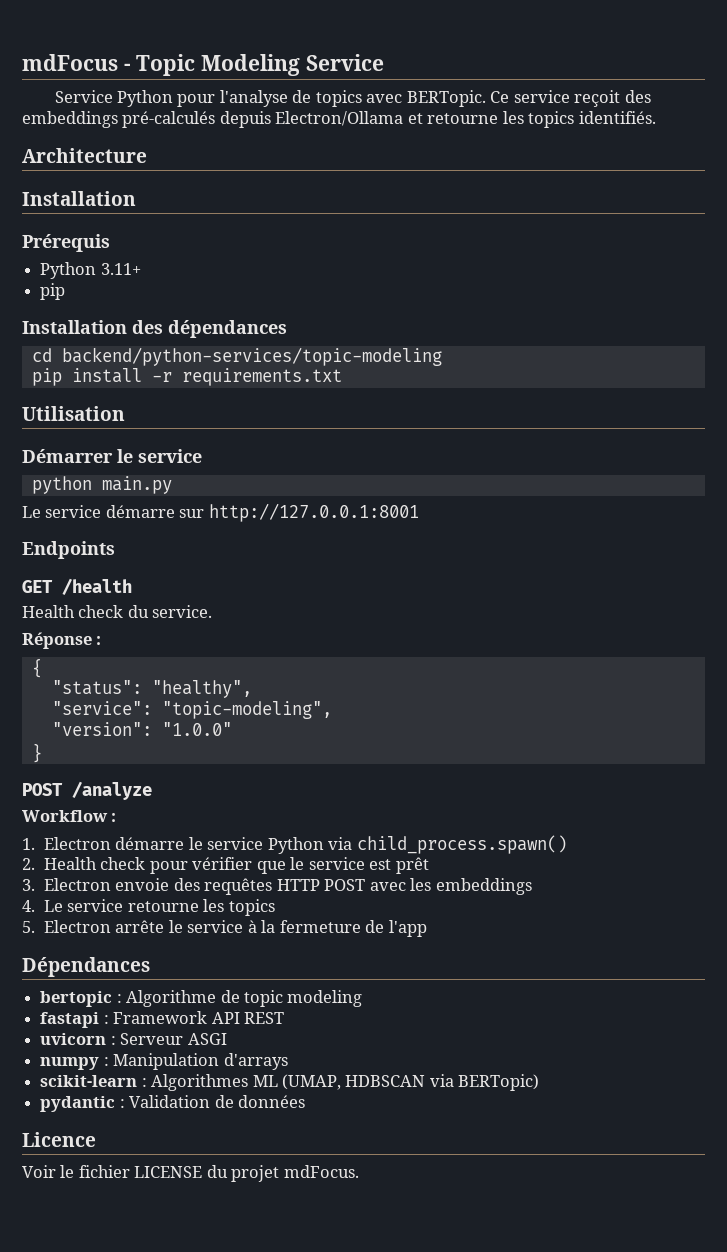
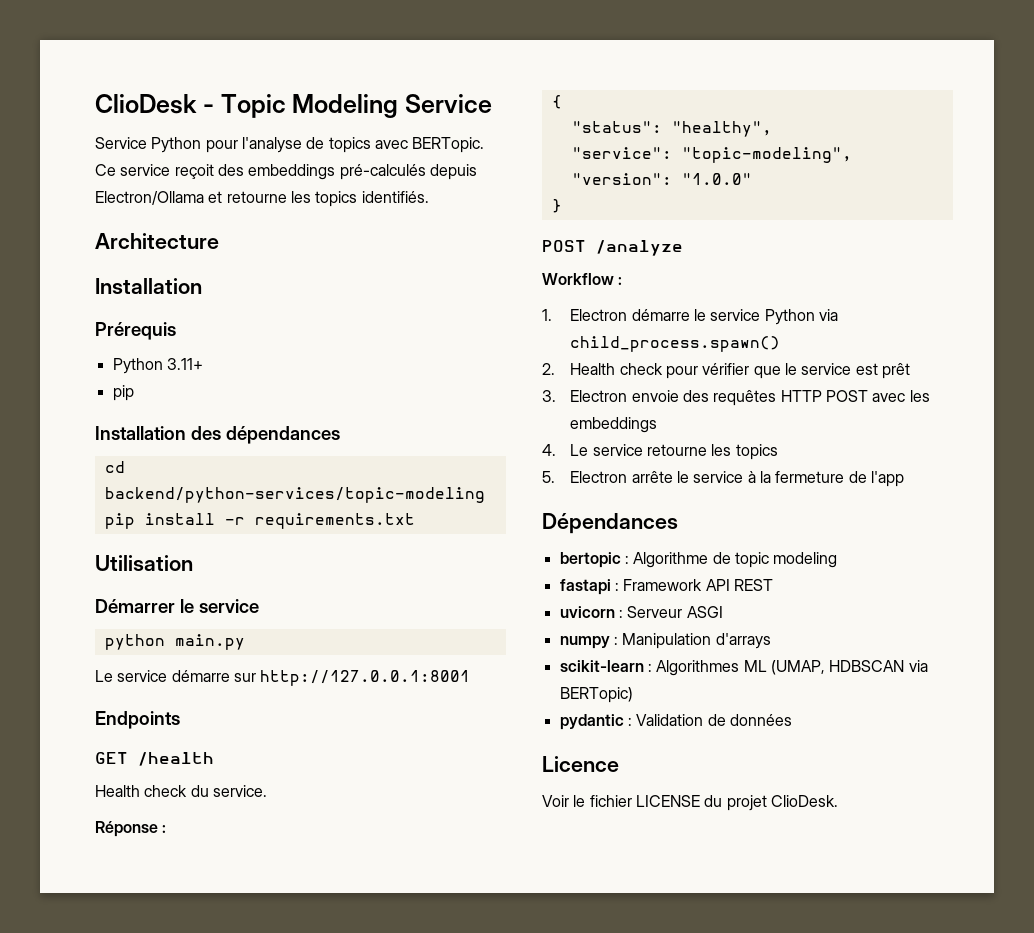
[22,54,118,71] mdFocus -> [95,94,197,114] ClioDesk
[283,1165,359,1178] mdFocus. -> [770,795,838,807] ClioDesk.

